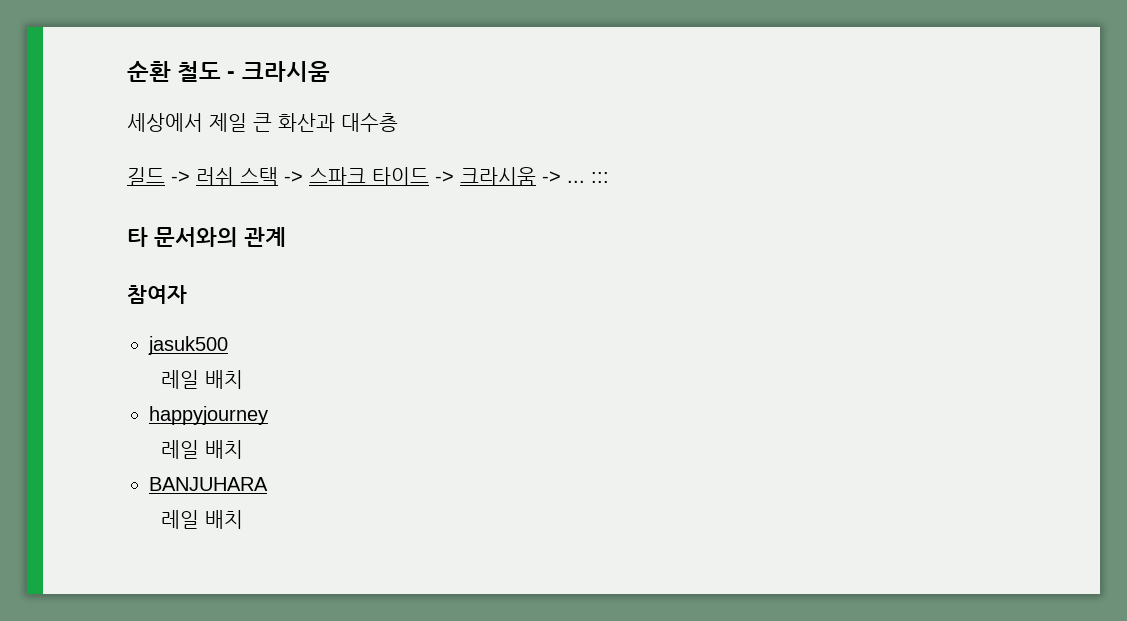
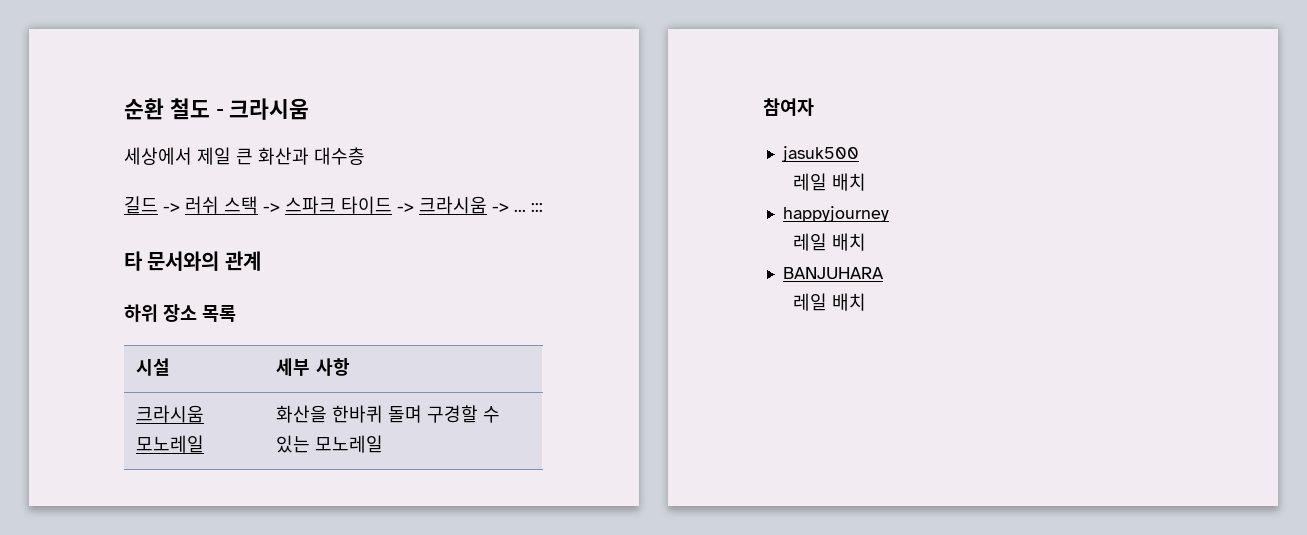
(286, 237) none -> [124,304,236,322] [135,358,170,376] [275,358,350,376] [135,405,204,423] [135,435,204,453] [275,405,500,423] [275,435,383,453] // 하위 장소 목록 // 시설 | 세부 사항 // 크라시움 모노레일 | 화산을 한바퀴 돌며 구경할 수 있는 모노레일

